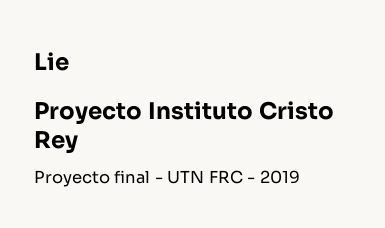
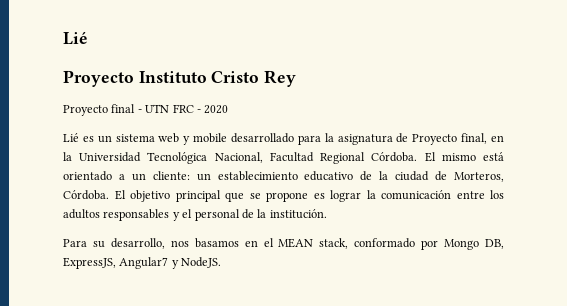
[34,52,69,71] Lie -> [63,31,88,45] Lié
[259,170,300,184] 2019 -> [204,105,229,114] [63,133,504,145] [63,152,505,164] [63,171,505,182] [63,190,504,202] [63,209,327,221] [63,238,505,250] [63,257,222,269] 2020 // Lié es un sistema web y mobile desarrollado para la asignatura de Proyecto final, en la Universidad Tecnológica Nacional, Facultad Regional Córdoba. El mismo está orientado a un cliente: un establecimiento educativo de la ciudad de Morteros, Córdoba. El objetivo principal que se propone es lograr la comunicación entre los adultos responsables y el personal de la institución. // Para su desarrollo, nos basamos en el MEAN stack, conformado por Mongo DB, ExpressJS, Angular7 y NodeJS.

